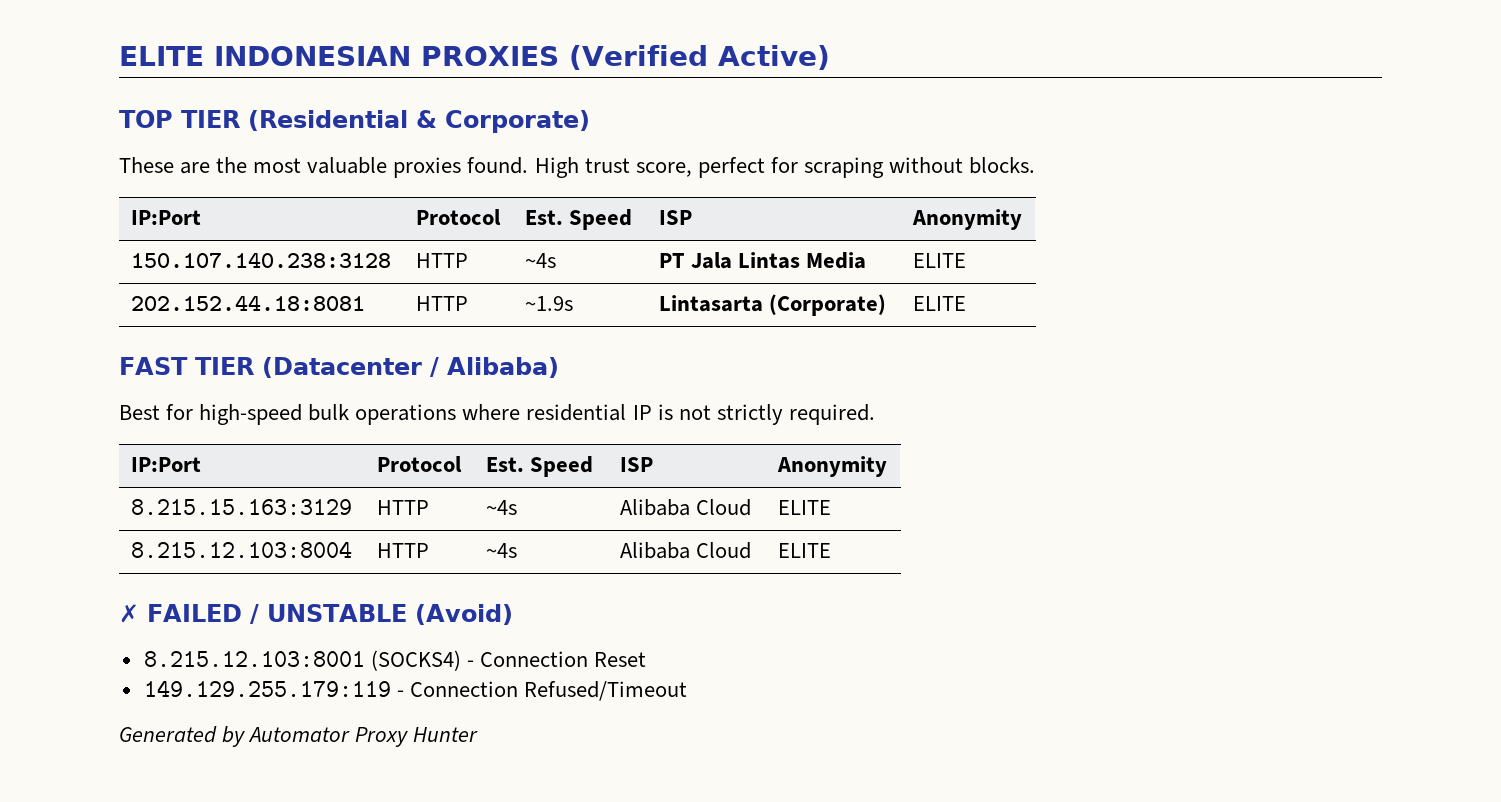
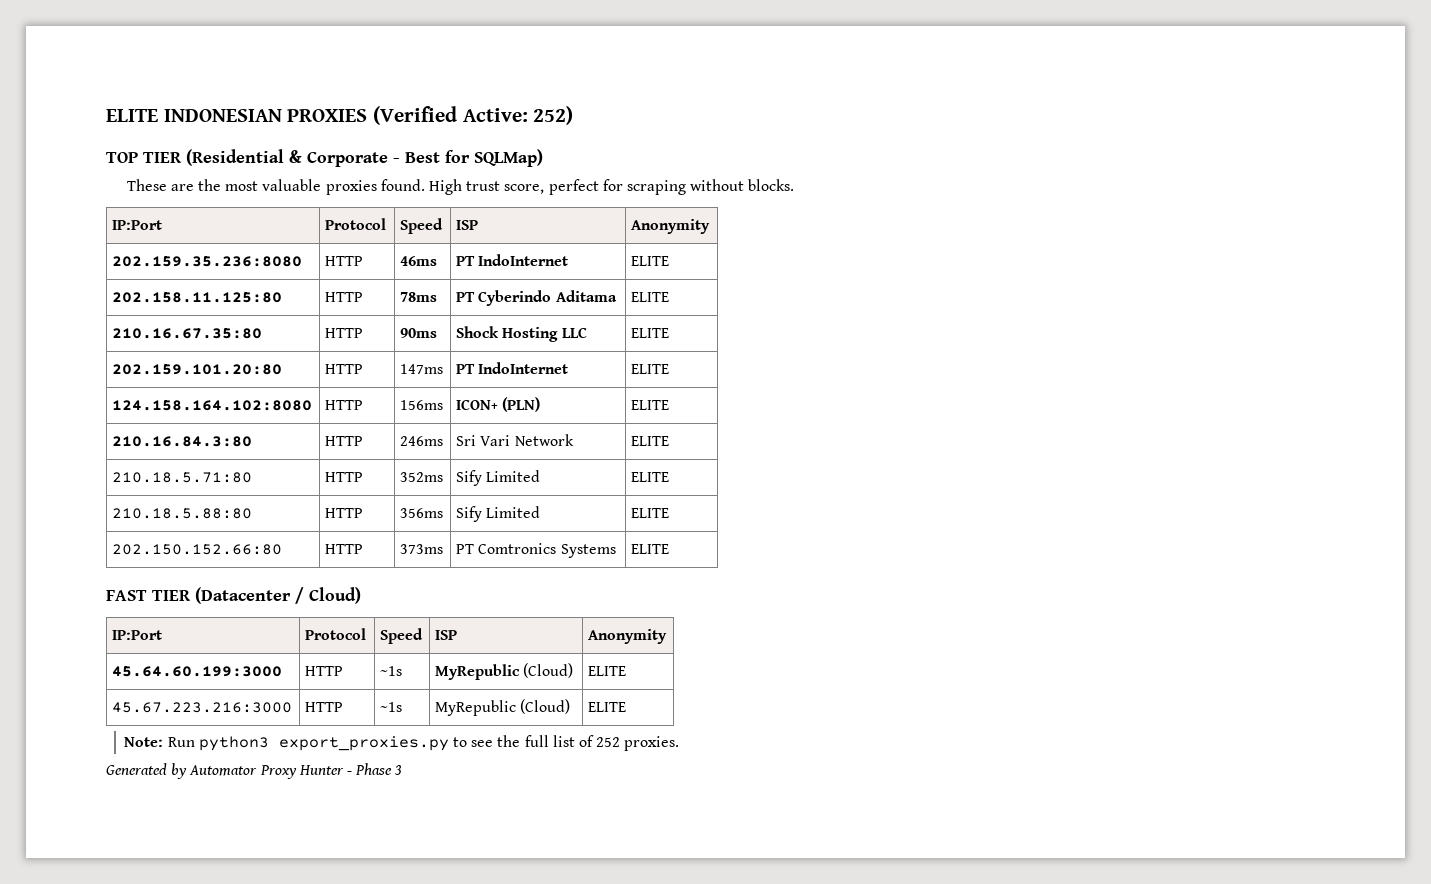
[717,45,830,70] Active) -> [462,106,574,125] Active: 252)
[445,110,590,133] Corporate) -> [307,149,543,167] Corporate - Best for SQLMap)
[525,209,633,230] [659,210,693,225] [912,209,1023,230] [131,253,392,268] [416,253,469,268] [525,253,557,268] [659,252,867,269] [913,253,967,268] [131,296,366,311] [416,296,469,311] [525,296,574,311] [659,294,887,316] Est. Speed | ISP | Anonymity // 150.107.140.238:3128 | HTTP | ~4s | PT Jala Lintas Media | ELITE // 202.152.44.18:8081 | HTTP | ~1.9s | Lintasarta (Corporate) -> [400,218,444,234] [456,220,479,230] [631,219,711,234] [112,256,303,267] [325,256,364,266] [400,256,438,266] [456,254,569,266] [631,256,670,266] [112,292,283,303] [325,292,364,302] [400,292,438,302] [456,290,617,306] [631,292,670,302] [112,328,263,339] [325,328,364,338] [400,328,438,338] [456,326,587,342] [631,328,670,338] [112,364,283,375] [325,364,364,374] [400,364,444,374] [456,362,569,374] [631,364,670,374] [112,400,313,411] [325,400,364,410] [400,400,444,410] [456,397,541,412] [631,400,670,410] [112,436,253,447] [325,436,364,446] [400,436,444,446] [456,434,574,446] [631,436,670,446] [112,472,253,483] [325,472,364,482] [400,472,444,482] [456,470,541,486] [631,472,670,482] [112,508,253,519] [325,508,364,518] [400,508,444,518] [456,506,541,522] [631,508,670,518] [112,544,283,555] [325,544,364,554] [400,544,444,554] [456,543,616,558] Speed | ISP | Anonymity // 202.159.35.236:8080 | HTTP | 46ms | PT IndoInternet | ELITE // 202.158.11.125:80 | HTTP | 78ms | PT Cyberindo Aditama | ELITE // 210.16.67.35:80 | HTTP | 90ms | Shock Hosting LLC | ELITE // 202.159.101.20:80 | HTTP | 147ms | PT IndoInternet | ELITE // 124.158.164.102:8080 | HTTP | 156ms | ICON+ (PLN) | ELITE // 210.16.84.3:80 | HTTP | 246ms | Sri Vari Network | ELITE // 210.18.5.71:80 | HTTP | 352ms | Sify Limited | ELITE // 210.18.5.88:80 | HTTP | 356ms | Sify Limited | ELITE // 202.150.152.66:80 | HTTP | 373ms | PT Comtronics Systems
[446,357,559,378] [119,404,875,425] [131,457,202,472] [377,456,463,472] [486,456,594,477] [620,457,654,472] [777,456,888,477] [131,499,353,515] [377,500,430,515] [486,500,518,515] [620,499,752,516] [778,500,832,515] [131,541,353,558] [377,543,430,558] [486,543,518,558] [620,542,752,559] [778,543,832,558] [119,604,513,625] [143,650,647,671] [143,680,687,701] Alibaba) // Best for high-speed bulk operations where residential IP is not strictly required. // IP:Port | Protocol | Est. Speed | ISP | Anonymity // 8.215.15.163:3129 | HTTP | ~4s | Alibaba Cloud | ELITE // 8.215.12.103:8004 | HTTP | ~4s | Alibaba Cloud | ELITE // ✗ FAILED / UNSTABLE (Avoid) // 8.215.12.103:8001 (SOCKS4) - Connection Reset // 149.129.255.179:119 - Connection Refused/Timeout -> [309,587,361,604] [112,630,163,640] [305,628,367,640] [380,628,424,644] [435,630,458,640] [588,629,668,644] [112,666,283,677] [305,666,344,676] [380,666,403,676] [435,663,574,680] [588,666,627,676] [112,702,293,713] [305,702,344,712] [380,702,403,712] [435,699,571,716] [588,702,627,712] [124,735,680,751] Cloud) // IP:Port | Protocol | Speed | ISP | Anonymity // 45.64.60.199:3000 | HTTP | ~1s | MyRepublic (Cloud) | ELITE // 45.67.223.216:3000 | HTTP | ~1s | MyRepublic (Cloud) | ELITE // Note: Run python3 export_proxies.py to see the full list of 252 proxies.
(479, 734) none -> [346,763,403,775] - Phase 3

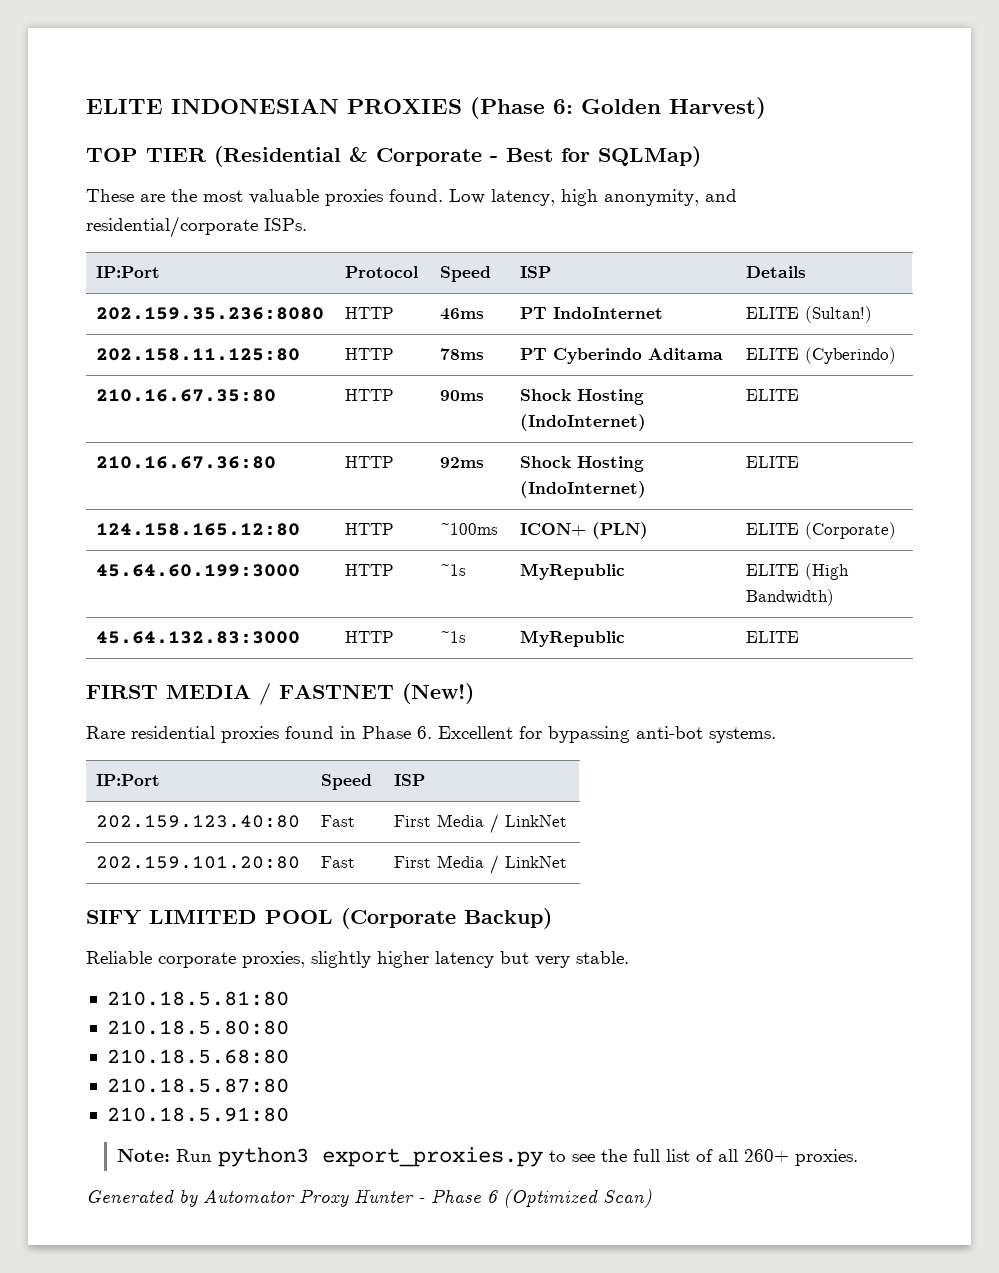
[373,106,574,125] (Verified Active: 252) -> [470,97,766,119] (Phase 6: Golden Harvest)
[429,179,795,195] [112,220,163,230] [325,218,387,230] [400,218,444,234] [456,220,479,230] [631,219,711,234] High trust score, perfect for scraping without blocks. // IP:Port | Protocol | Speed | ISP | Anonymity -> [449,189,737,206] [86,216,307,238] [96,266,161,278] [345,266,419,278] [440,266,492,282] [520,266,552,278] [746,266,807,278] Low latency, high anonymity, and residential/corporate ISPs. // IP:Port | Protocol | Speed | ISP | Details
(670, 261) none -> [805,306,873,323] (Sultan!)
(670, 297) none -> [805,347,897,364] (Cyberindo)
[561,327,587,338] [631,328,670,338] [112,364,283,375] [325,364,364,374] [400,364,444,374] [456,362,569,374] [631,364,670,374] [112,400,313,411] [325,400,364,410] [400,400,444,410] LLC | ELITE // 202.159.101.20:80 | HTTP | 147ms | PT IndoInternet | ELITE // 124.158.164.102:8080 | HTTP | 156ms -> [520,414,647,431] [746,389,800,401] [96,456,277,469] [345,456,395,468] [440,457,485,468] [520,456,645,472] [520,481,647,498] [746,456,800,468] [96,523,301,536] [345,523,395,535] [440,523,499,535] (IndoInternet) | ELITE // 210.16.67.36:80 | HTTP | 92ms | Shock Hosting (IndoInternet) | ELITE // 124.158.165.12:80 | HTTP | ~100ms
[112,436,253,447] [325,436,364,446] [400,436,444,446] [456,434,574,446] [631,436,670,446] [112,472,253,483] [325,472,364,482] [400,472,444,482] [456,470,541,486] [631,472,670,482] [112,508,253,519] [325,508,364,518] [400,508,444,518] [456,506,541,522] [631,508,670,518] [112,544,283,555] [325,544,364,554] [400,544,444,554] [456,543,616,558] [631,544,670,554] [106,587,361,604] [112,630,163,640] [305,628,367,640] [380,628,424,644] [435,630,458,640] [588,629,668,644] // 210.16.84.3:80 | HTTP | 246ms | Sri Vari Network | ELITE // 210.18.5.71:80 | HTTP | 352ms | Sify Limited | ELITE // 210.18.5.88:80 | HTTP | 356ms | Sify Limited | ELITE // 202.150.152.66:80 | HTTP | 373ms | PT Comtronics Systems | ELITE // FAST TIER (Datacenter / Cloud) // IP:Port | Protocol | Speed | ISP | Anonymity -> [805,522,897,539] (Corporate)
[523,663,574,678] [588,666,627,676] [112,702,293,713] [305,702,344,712] [380,702,403,712] [435,699,571,716] [588,702,627,712] (Cloud) | ELITE // 45.67.223.216:3000 | HTTP | ~1s | MyRepublic (Cloud) | ELITE -> [746,563,850,580] [746,589,835,606] [96,631,301,644] [345,631,395,643] [440,631,467,643] [520,630,626,647] [746,631,800,643] [86,683,474,705] [86,726,776,743] [96,774,161,786] [321,774,373,790] [394,774,426,786] [96,815,301,828] [321,815,356,827] [394,814,568,833] [96,856,301,869] [321,856,356,868] [394,855,568,874] [86,908,552,929] [86,951,629,968] [106,991,289,1006] [106,1020,289,1035] [106,1049,289,1064] [106,1078,289,1093] [106,1107,289,1122] | ELITE (High Bandwidth) // 45.64.132.83:3000 | HTTP | ~1s | MyRepublic | ELITE // FIRST MEDIA / FASTNET (New!) // Rare residential proxies found in Phase 6. Excellent for bypassing anti-bot systems. // IP:Port | Speed | ISP // 202.159.123.40:80 | Fast | First Media / LinkNet // 202.159.101.20:80 | Fast | First Media / LinkNet // SIFY LIMITED POOL (Corporate Backup) // Reliable corporate proxies, slightly higher latency but very stable. // 210.18.5.81:80 // 210.18.5.80:80 // 210.18.5.68:80 // 210.18.5.87:80 // 210.18.5.91:80
[596,737,621,747] 252 -> [718,1149,790,1162] all 260+
[394,765,403,775] 3 -> [487,1189,652,1208] 6 (Optimized Scan)

